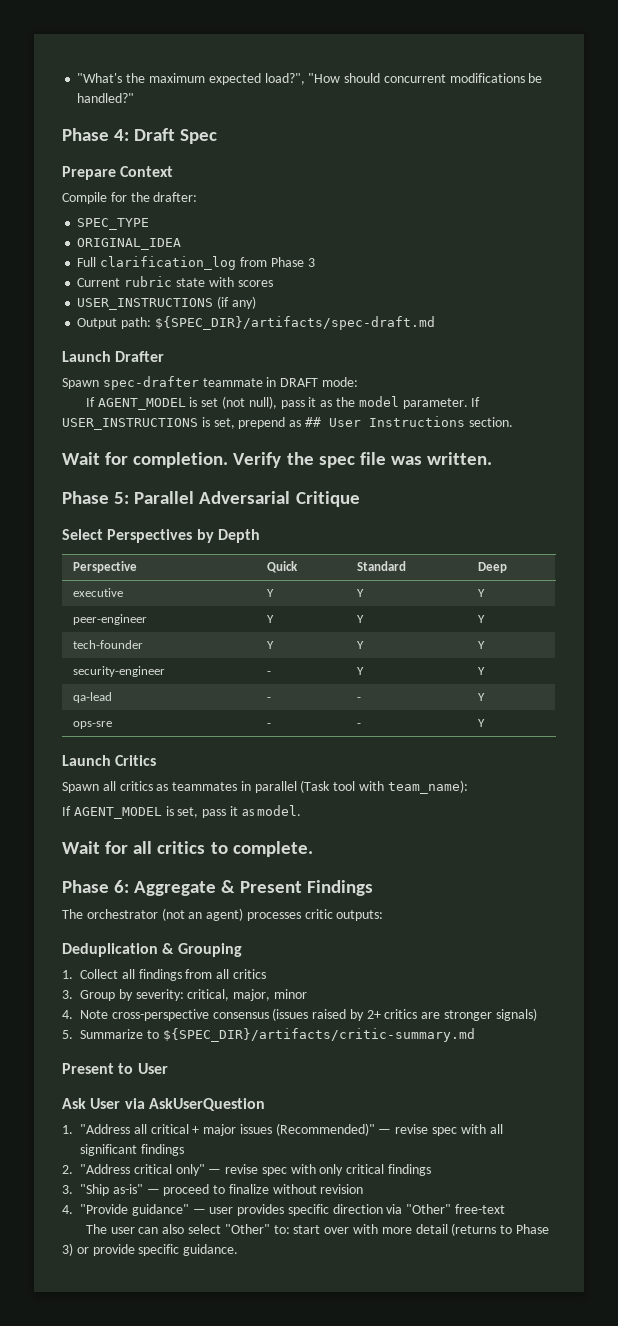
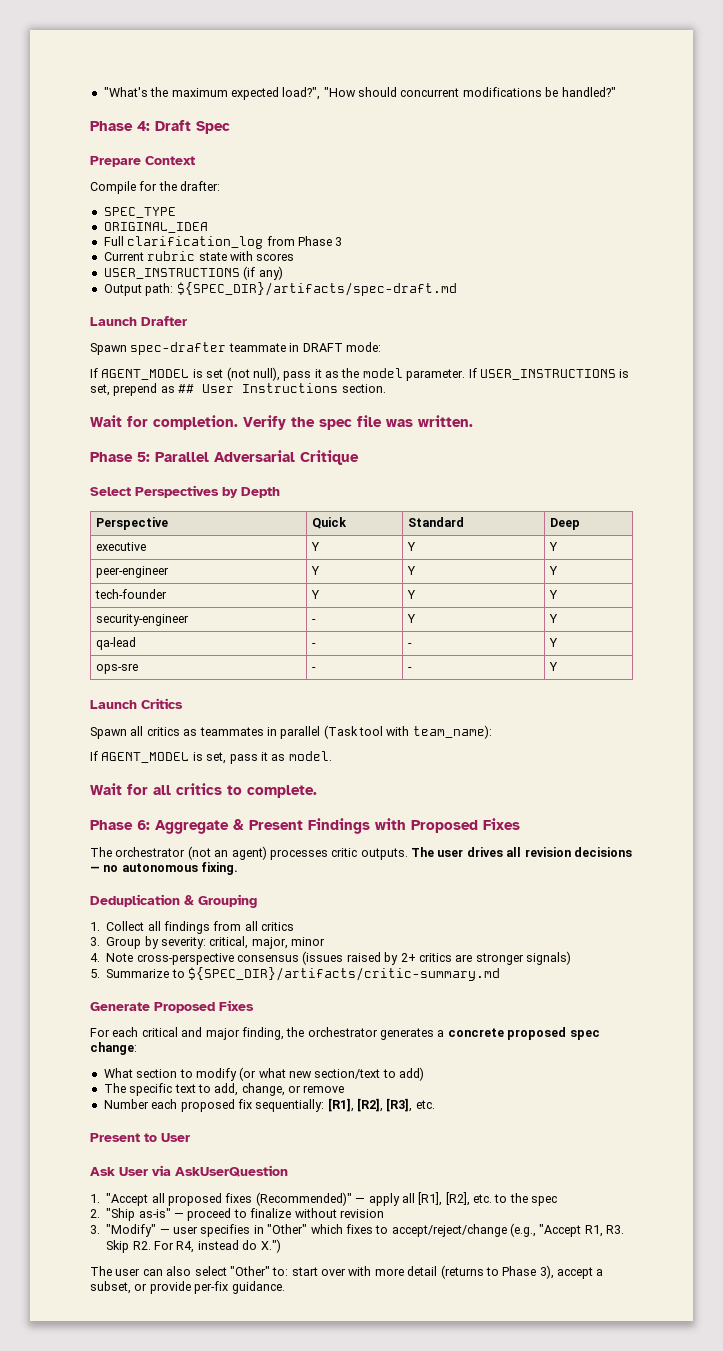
(373, 888) none -> [375,818,520,833] with Proposed Fixes
[336,910,384,921] outputs: -> [360,847,632,860] [90,862,239,875] outputs. The user drives all revision decisions — no autonomous fixing.
(475, 1035) none -> [90,1000,254,1013] [90,1027,600,1040] [90,1042,137,1055] [103,1067,425,1081] [103,1083,345,1096] [103,1098,435,1112] // Generate Proposed Fixes // For each critical and major finding, the orchestrator generates a concrete proposed spec change: // What section to modify (or what new section/text to add) // The specific text to add, change, or remove // Number each proposed fix sequentially: [R1], [R2], [R3], etc.
[80,1123,503,1136] [80,1144,184,1156] [62,1164,432,1176] [62,1185,73,1194] "Address all critical + major issues (Recommended)" — revise spec with all significant findings // 2. "Address critical only" — revise spec with only critical findings // 3. -> [106,1192,558,1206] [90,1209,100,1218] "Accept all proposed fixes (Recommended)" — apply all [R1], [R2], etc. to the spec // 2.
[62,1204,506,1216] 4. "Provide guidance" — user provides specific direction via "Other" free-text -> [90,1223,625,1237] [106,1239,281,1253] 3. "Modify" — user specifies in "Other" which fixes to accept/reject/change (e.g., "Accept R1, R3. Skip R2. For R4, instead do X.")
[62,1243,73,1256] 3) -> [539,1265,604,1279] [90,1281,131,1294] 3), accept a subset,
[138,1244,180,1256] specific -> [194,1281,229,1294] per-fix

